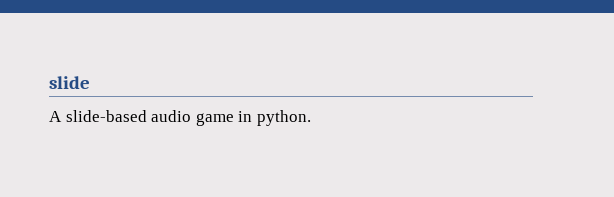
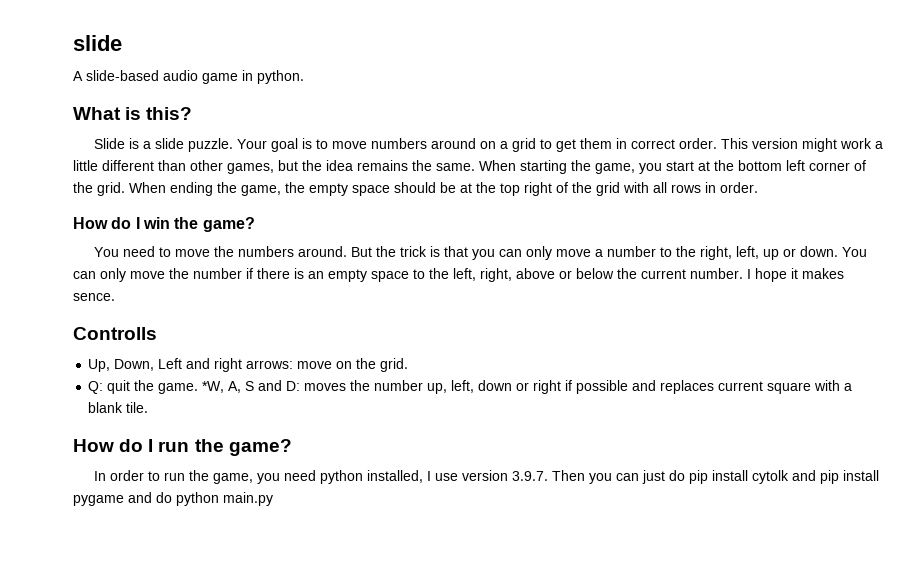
(311, 118) none -> [73,107,193,120] [93,138,883,152] [73,160,866,174] [73,182,758,196] [73,217,255,232] [93,246,867,260] [73,268,844,282] [73,293,115,301] [73,327,157,340] [88,358,409,372] [88,380,853,394] [88,402,149,413] [73,439,292,456] [93,470,879,484] [73,492,273,506] // What is this? // Slide is a slide puzzle. Your goal is to move numbers around on a grid to get them in correct order. This version might work a little different than other games, but the idea remains the same. When starting the game, you start at the bottom left corner of the grid. When ending the game, the empty space should be at the top right of the grid with all rows in order. // How do I win the game? // You need to move the numbers around. But the trick is that you can only move a number to the right, left, up or down. You can only move the number if there is an empty space to the left, right, above or below the current number. I hope it makes sence. // Controlls // Up, Down, Left and right arrows: move on the grid. // Q: quit the game. *W, A, S and D: moves the number up, left, down or right if possible and replaces current square with a blank tile. // How do I run the game? // In order to run the game, you need python installed, I use version 3.9.7. Then you can just do pip install cytolk and pip install pygame and do python main.py

